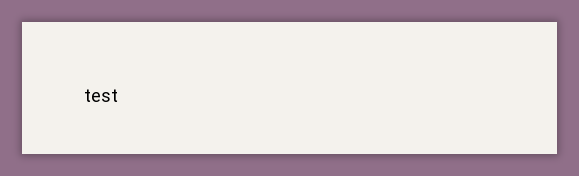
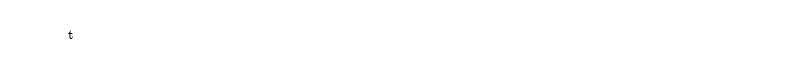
[84,89,118,102] test -> [68,30,73,39] t

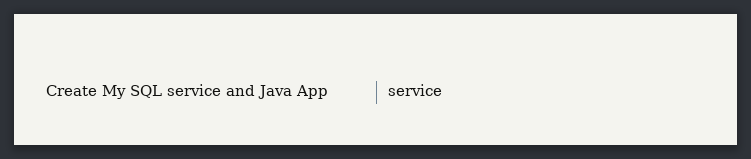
[68,30,73,39] t -> [46,84,442,99] Create My SQL service and Java App service

